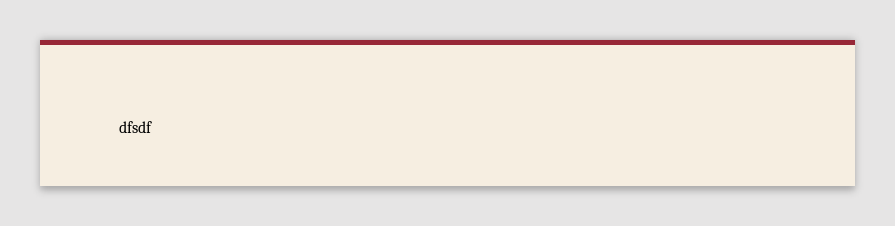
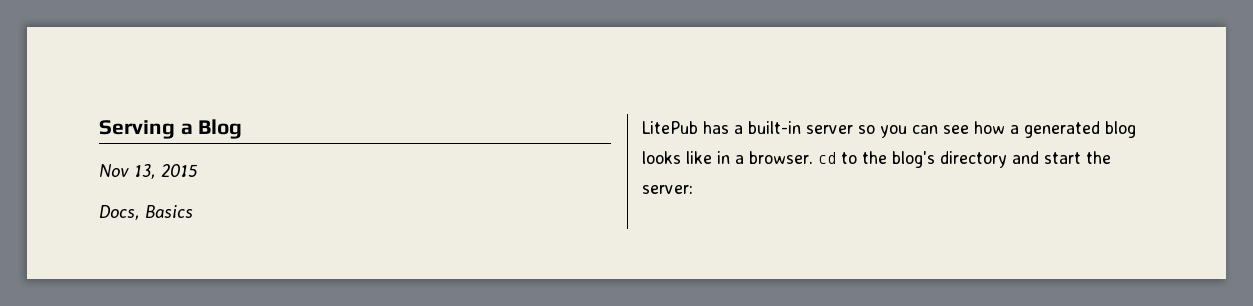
[119,121,152,133] dfsdf -> [99,119,243,139] [99,164,198,179] [99,205,193,220] [642,121,1136,138] [642,151,1111,168] [642,185,693,194] Serving a Blog // Nov 13, 2015 // Docs, Basics // LitePub has a built-in server so you can see how a generated blog looks like in a browser. cd to the blog's directory and start the server:

